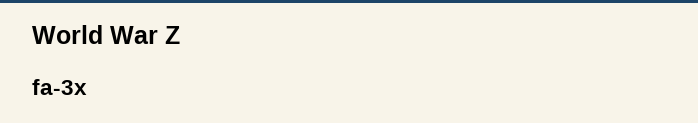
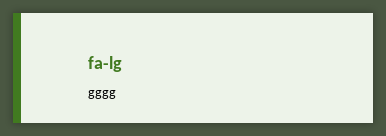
[32,25,180,44] [32,79,87,95] World War Z // fa-3x -> [88,56,122,72] [88,90,116,99] fa-lg // gggg

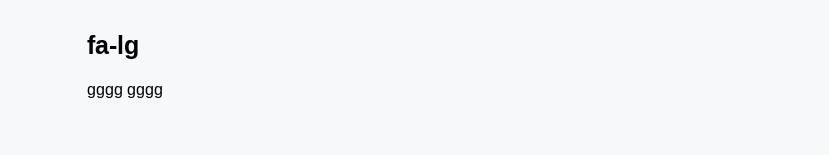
(116, 94) none -> [127,86,164,98] gggg

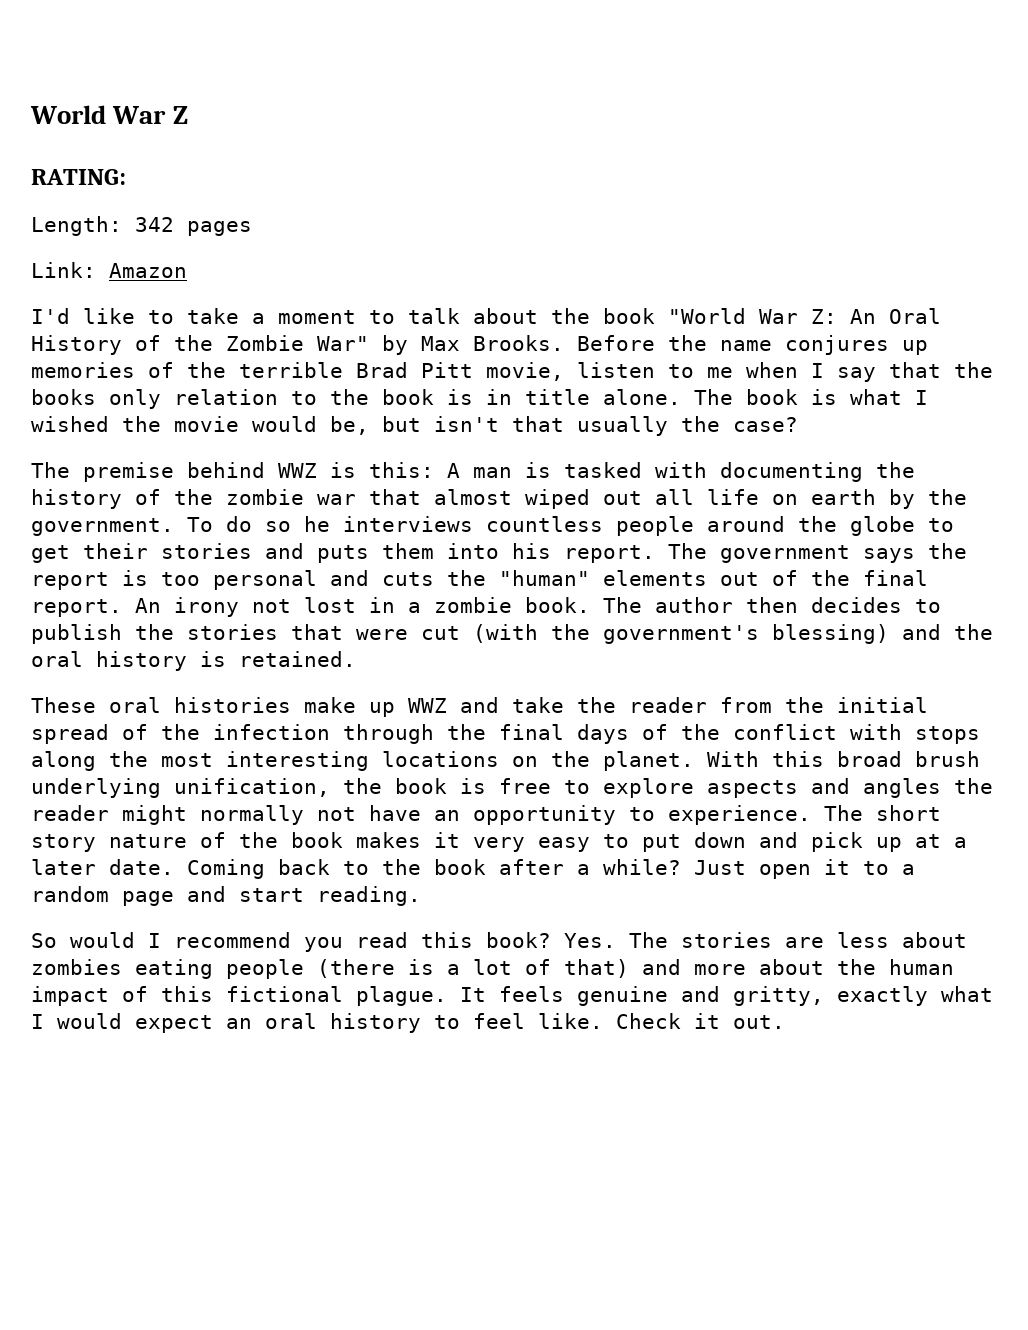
[87,35,139,59] [87,86,164,98] fa-lg // gggg gggg -> [30,105,188,124] [31,169,126,185] [31,216,252,236] [31,262,187,278] [31,308,941,324] [31,335,928,355] [31,362,993,382] [31,389,928,409] [31,416,798,436] [31,462,915,482] [31,489,967,509] [31,516,954,536] [31,543,967,563] [31,570,928,590] [31,597,941,617] [31,624,993,644] [31,651,356,671] [31,697,928,717] [31,724,980,744] [31,751,980,771] [31,778,993,798] [31,805,941,825] [31,832,967,852] [31,859,915,879] [31,886,421,906] [31,932,967,952] [31,959,954,979] [31,986,993,1006] [31,1013,785,1033] World War Z // RATING: // Length: 342 pages // Link: Amazon // I'd like to take a moment to talk about the book "World War Z: An Oral History of the Zombie War" by Max Brooks. Before the name conjures up memories of the terrible Brad Pitt movie, listen to me when I say that the books only relation to the book is in title alone. The book is what I wished the movie would be, but isn't that usually the case? // The premise behind WWZ is this: A man is tasked with documenting the history of the zombie war that almost wiped out all life on earth by the government. To do so he interviews countless people around the globe to get their stories and puts them into his report. The government says the report is too personal and cuts the "human" elements out of the final report. An irony not lost in a zombie book. The author then decides to publish the stories that were cut (with the government's blessing) and the oral history is retained. // These oral histories make up WWZ and take the reader from the initial spread of the infection through the final days of the conflict with stops along the most interesting locations on the planet. With this broad brush underlying unification, the book is free to explore aspects and angles the reader might normally not have an opportunity to experience. The short story nature of the book makes it very easy to put down and pick up at a later date. Coming back to the book after a while? Just open it to a random page and start reading. // So would I recommend you read this book? Yes. The stories are less about zombies eating people (there is a lot of that) and more about the human impact of this fictional plague. It feels genuine and gritty, exactly what I would expect an oral history to feel like. Check it out.

